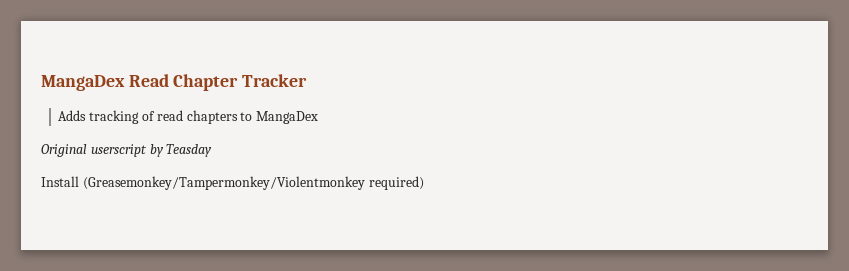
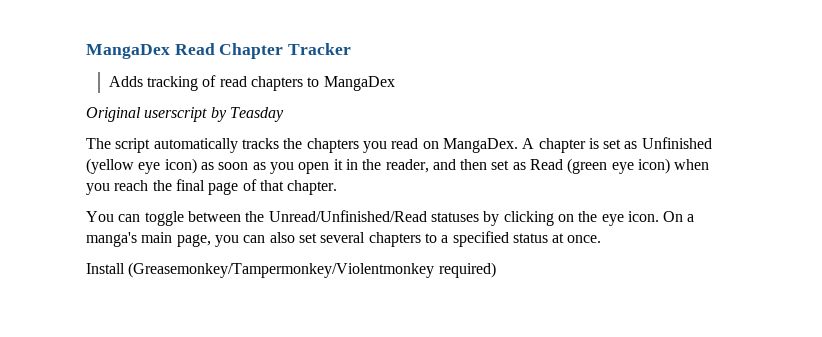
(213, 150) none -> [86,137,712,153] [86,158,710,174] [86,179,338,195] [86,210,695,226] [86,231,602,247] // The script automatically tracks the chapters you read on MangaDex. A chapter is set as Unfinished (yellow eye icon) as soon as you open it in the reader, and then set as Read (green eye icon) when you reach the final page of that chapter. // You can toggle between the Unread/Unfinished/Read statuses by clicking on the eye icon. On a manga's main page, you can also set several chapters to a specified status at once.

